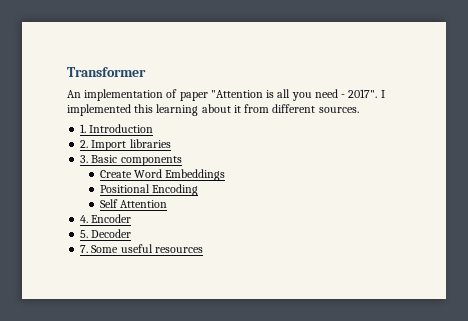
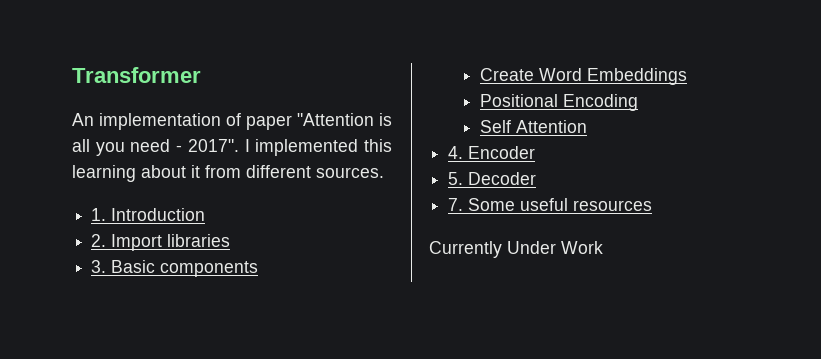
(203, 250) none -> [429,241,603,258] // Currently Under Work

